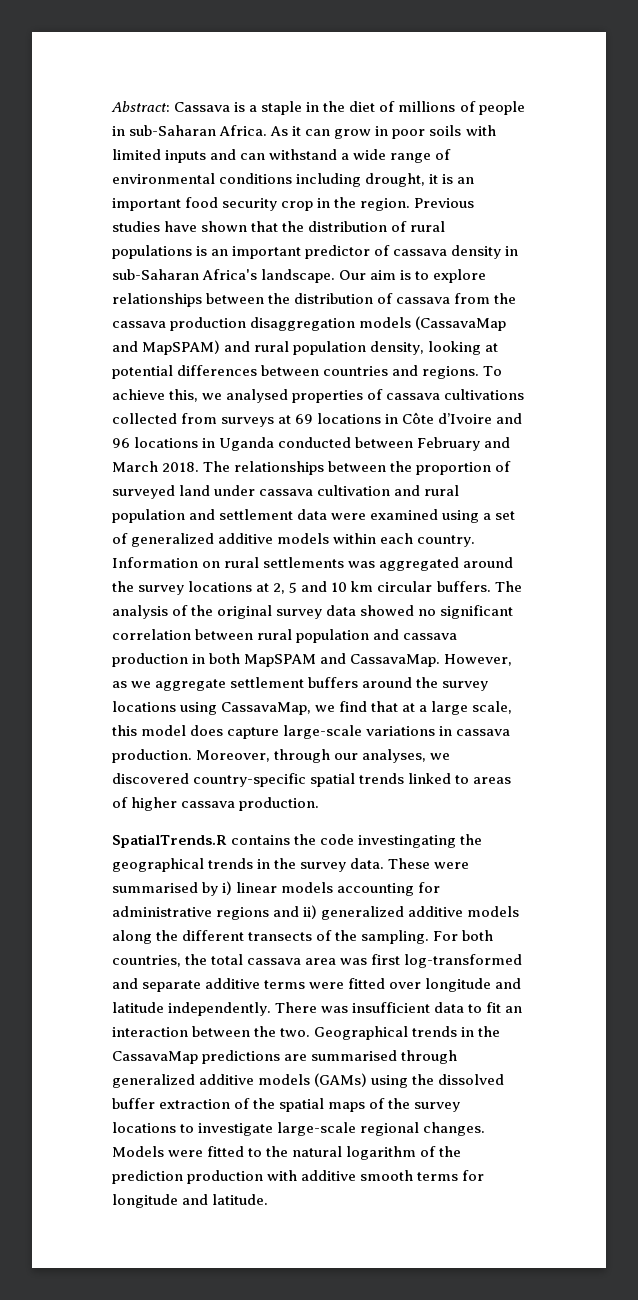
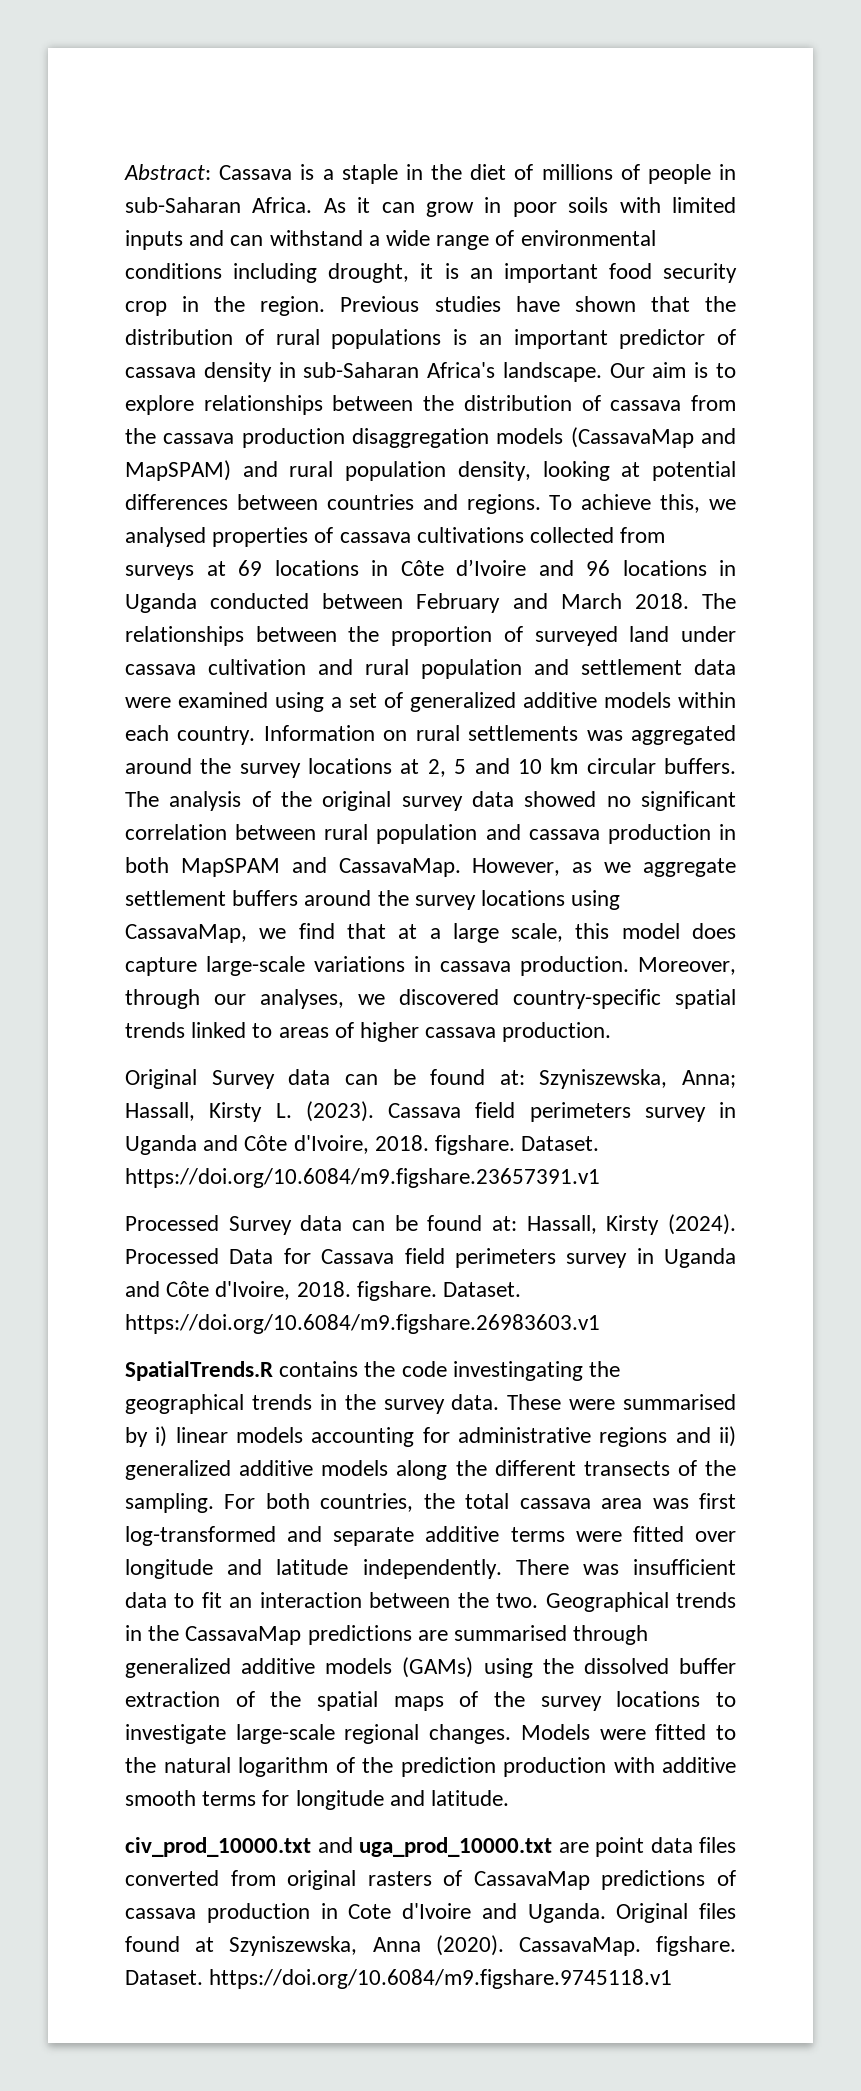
(320, 804) none -> [125,1069,736,1089] [125,1101,736,1122] [125,1135,600,1155] [125,1168,600,1188] [125,1214,737,1235] [125,1248,736,1268] [125,1281,522,1301] [125,1314,600,1334] // Original Survey data can be found at: Szyniszewska, Anna; Hassall, Kirsty L. (2023). Cassava field perimeters survey in Uganda and Côte d'Ivoire, 2018. figshare. Dataset. https://doi.org/10.6084/m9.figshare.23657391.v1 // Processed Survey data can be found at: Hassall, Kirsty (2024). Processed Data for Cassava field perimeters survey in Uganda and Côte d'Ivoire, 2018. figshare. Dataset. https://doi.org/10.6084/m9.figshare.26983603.v1
(269, 1199) none -> [125,1837,736,1857] [125,1870,736,1890] [125,1903,736,1923] [125,1935,736,1956] [125,1969,673,1989] // civ_prod_10000.txt and uga_prod_10000.txt are point data files converted from original rasters of CassavaMap predictions of cassava production in Cote d'Ivoire and Uganda. Original files found at Szyniszewska, Anna (2020). CassavaMap. figshare. Dataset. https://doi.org/10.6084/m9.figshare.9745118.v1

